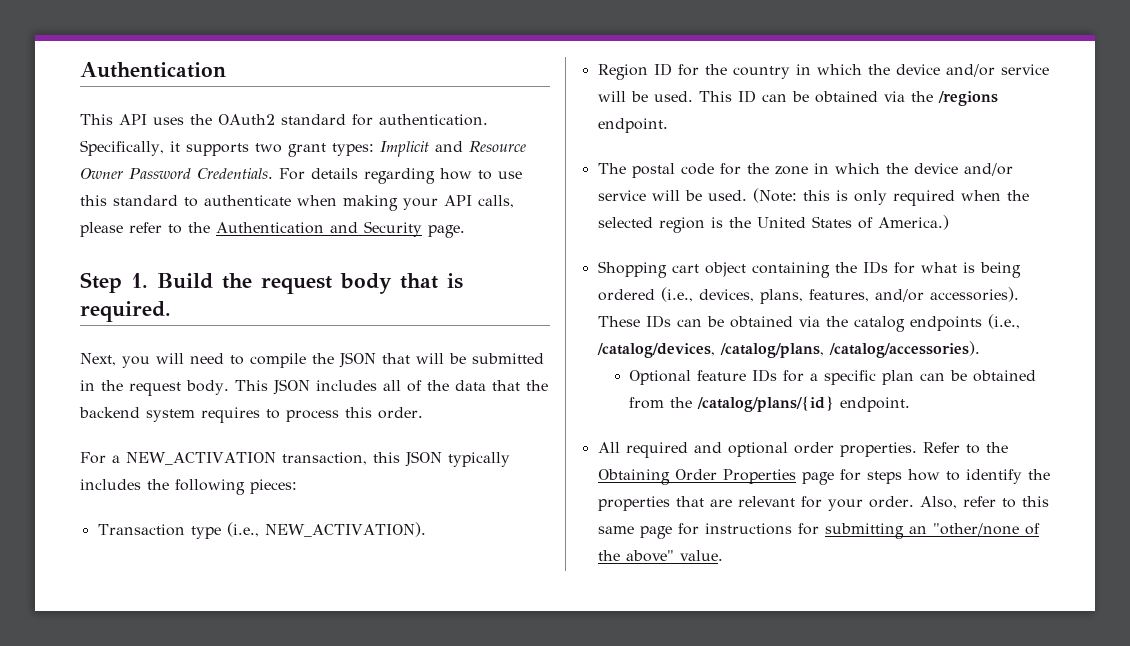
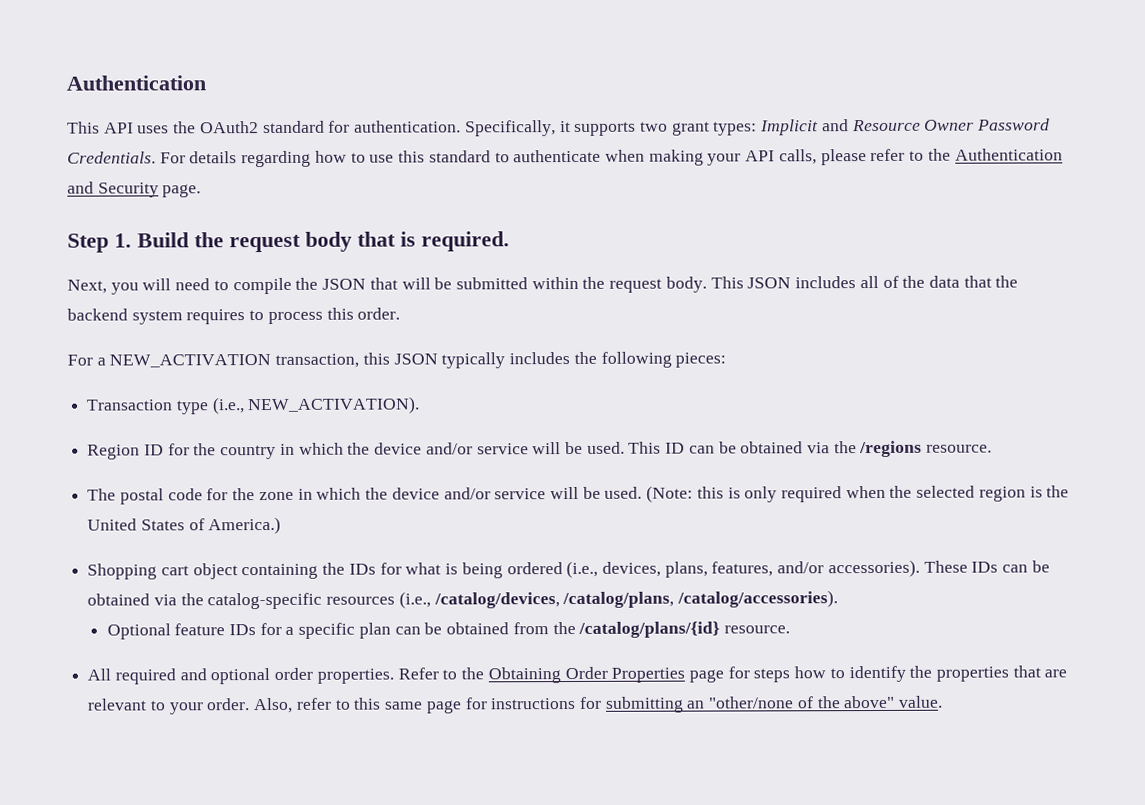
[80,380,95,391] in -> [531,276,579,290] within
[597,118,668,133] endpoint. -> [926,444,993,453] resource.
[853,316,982,332] catalog endpoints -> [207,592,396,610] catalog-specific resources
[840,397,911,412] endpoint. -> [723,625,790,634] resource.
[800,496,822,508] for -> [149,700,166,711] to

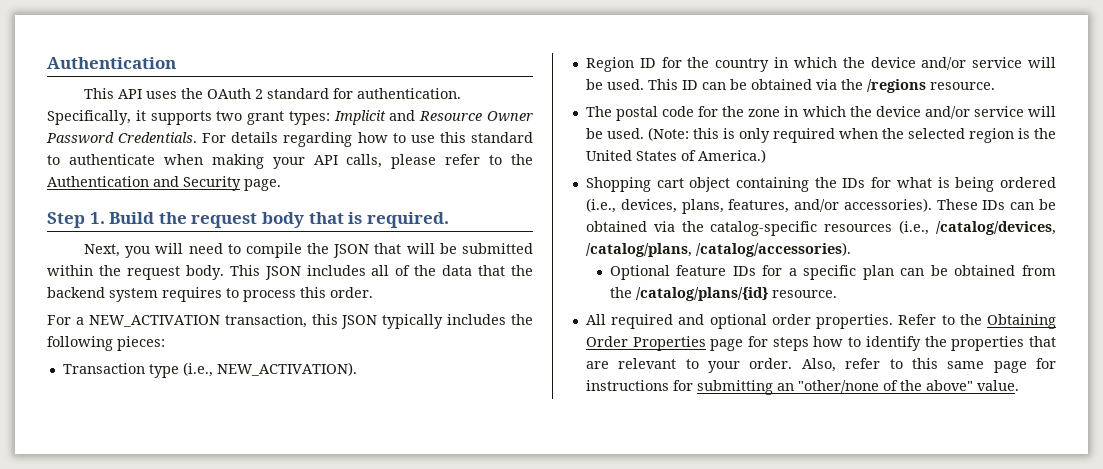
[199,121,259,134] OAuth2 -> [207,88,264,99] OAuth 2

